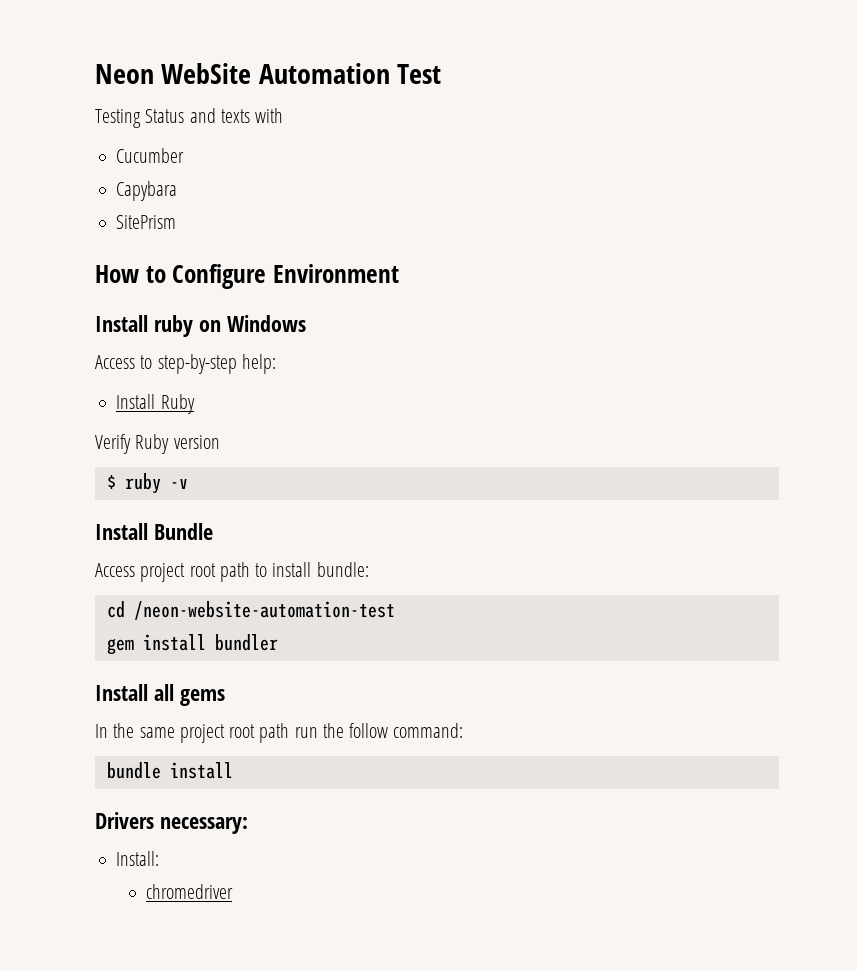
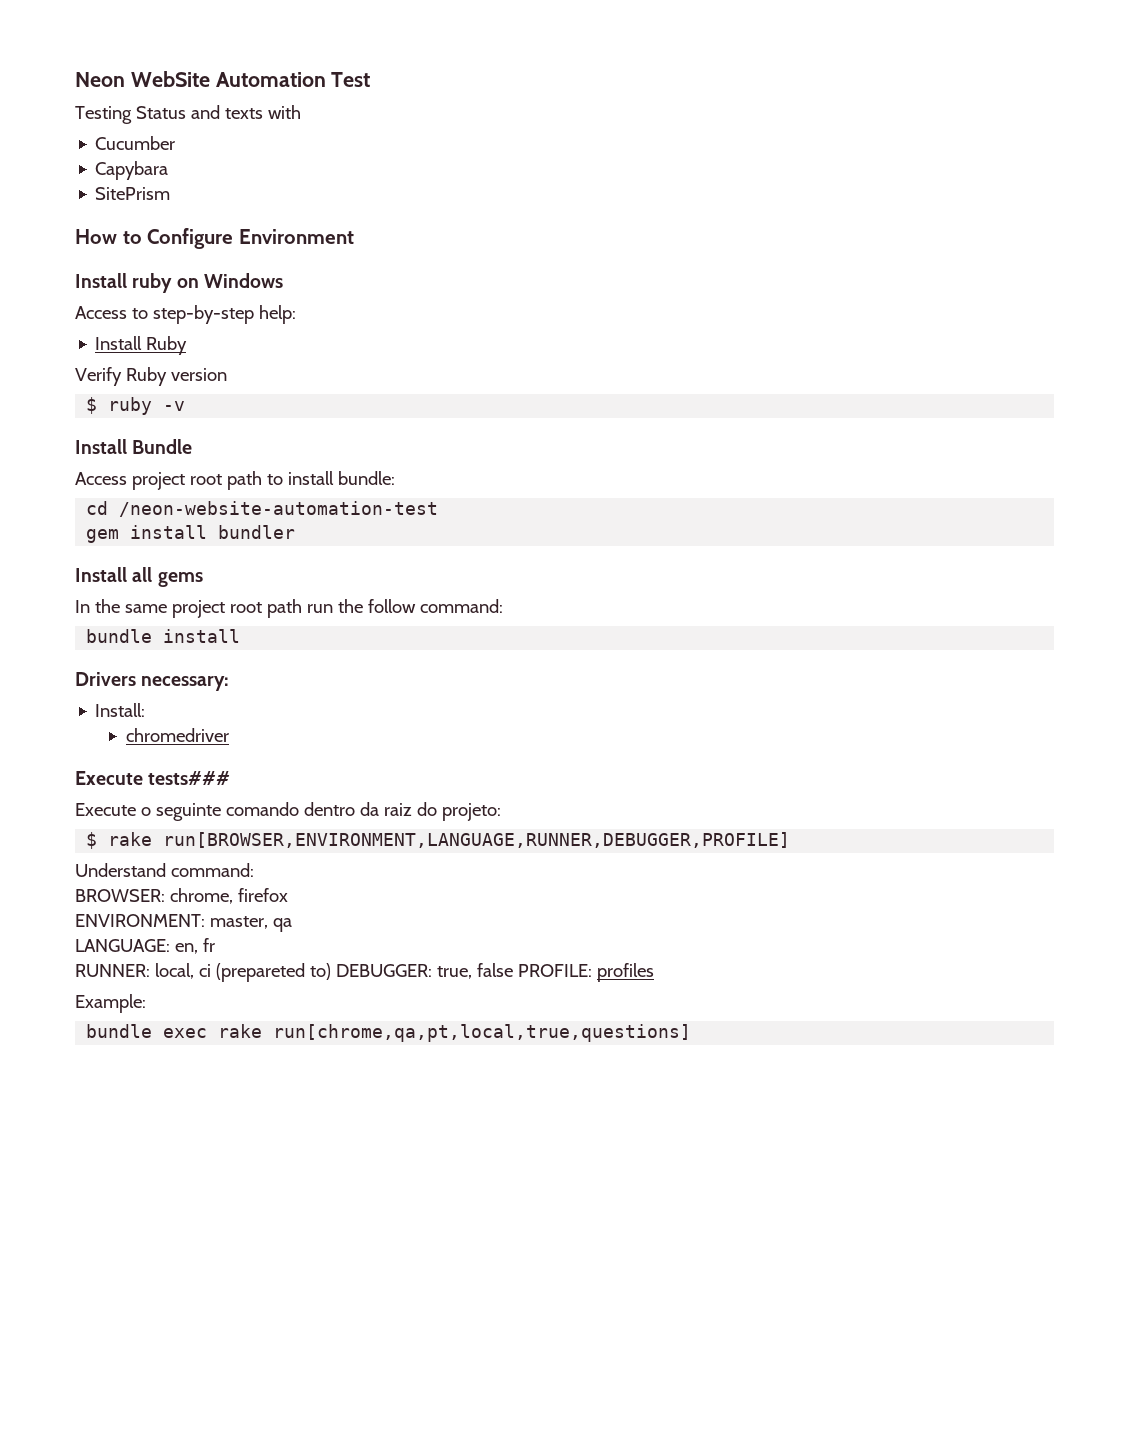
(234, 891) none -> [75,771,231,785] [75,802,501,821] [86,832,791,849] [75,863,254,877] [75,888,288,904] [75,914,292,932] [75,938,215,954] [75,963,654,982] [75,994,146,1013] [86,1024,692,1042] // Execute tests### // Execute o seguinte comando dentro da raiz do projeto: // $ rake run[BROWSER,ENVIRONMENT,LANGUAGE,RUNNER,DEBUGGER,PROFILE] // Understand command: // BROWSER: chrome, firefox // ENVIRONMENT: master, qa // LANGUAGE: en, fr // RUNNER: local, ci (prepareted to) DEBUGGER: true, false PROFILE: profiles // Example: // bundle exec rake run[chrome,qa,pt,local,true,questions]

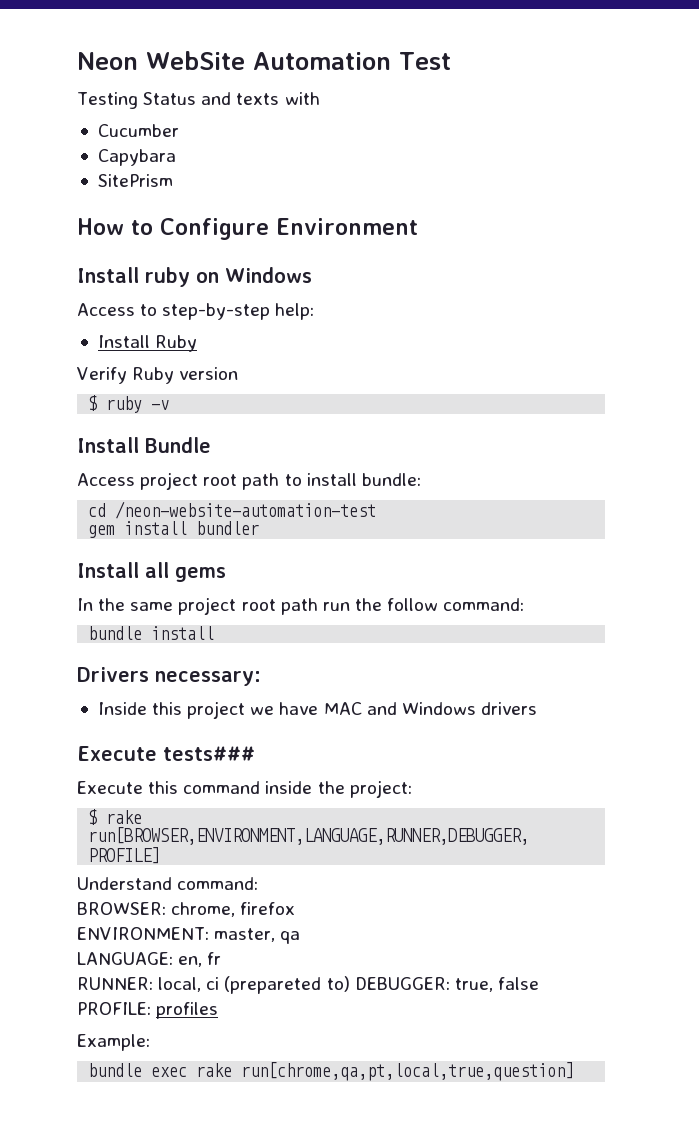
[95,703,146,717] [126,728,230,742] [75,771,231,785] [75,802,501,821] Install: // chromedriver // Execute tests### // Execute o seguinte comando dentro da raiz do projeto: -> [97,701,537,719] [77,746,255,761] [77,780,412,798] Inside this project we have MAC and Windows drivers // Execute tests### // Execute this command inside the project:
[273,1024,692,1042] run[chrome,qa,pt,local,true,questions] -> [241,1062,575,1081] run[chrome,qa,pt,local,true,question]

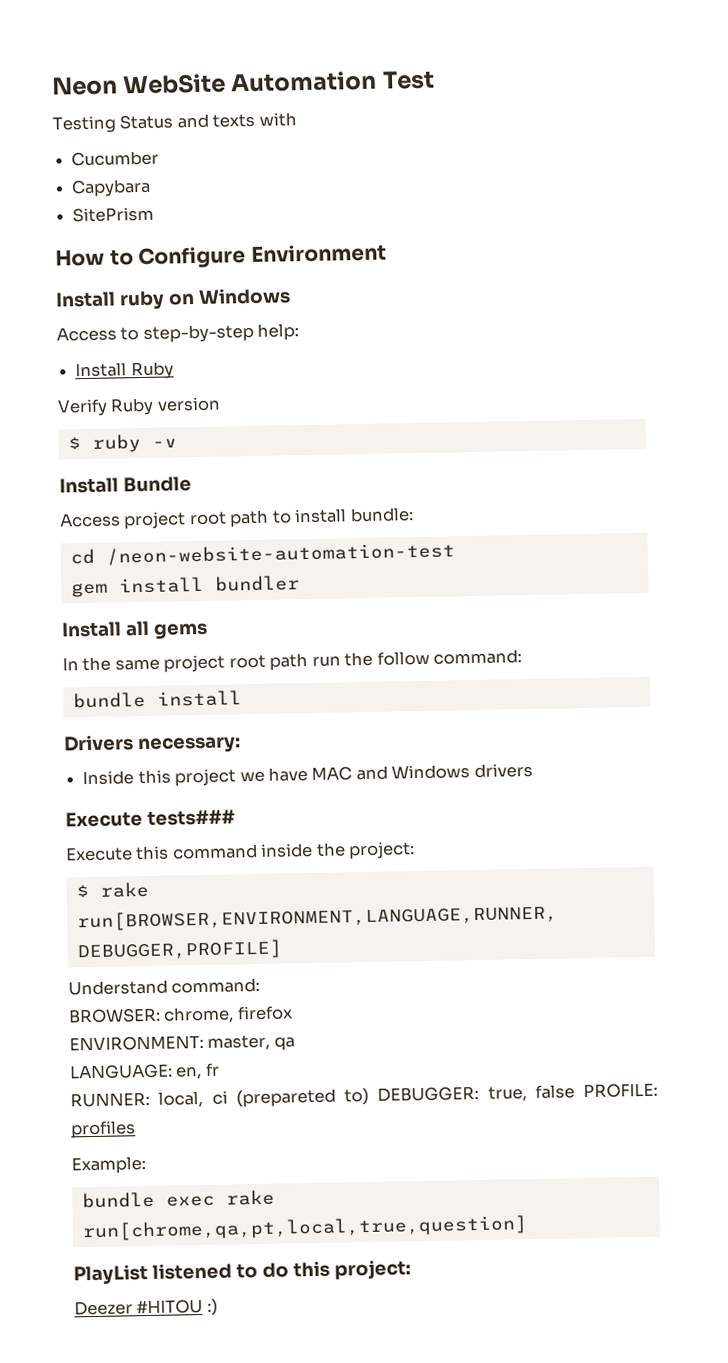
(575, 1071) none -> [73,1259,411,1286] [74,1298,218,1316] // PlayList listened to do this project: // Deezer #HITOU :)

